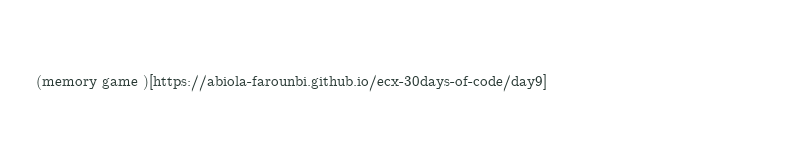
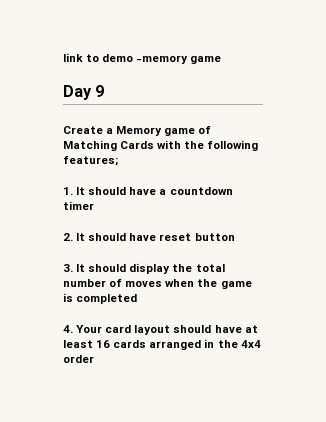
[36,74,547,92] (memory game )[https://abiola-farounbi.github.io/ecx-30days-of-code/day9] -> [63,53,222,64] [63,85,105,100] [63,126,212,136] [63,140,259,151] [63,156,118,166] [63,187,233,195] [63,201,94,210] [63,233,235,241] [63,263,225,274] [63,279,252,289] [63,293,138,304] [63,325,258,335] [63,339,261,350] [63,355,94,363] link to demo -memory game // Day 9 // Create a Memory game of Matching Cards with the following features; // 1. It should have a countdown timer // 2. It should have reset button // 3. It should display the total number of moves when the game is completed // 4. Your card layout should have at least 16 cards arranged in the 4x4 order

